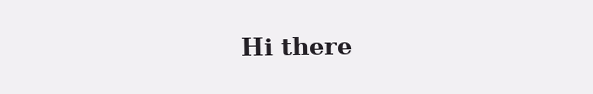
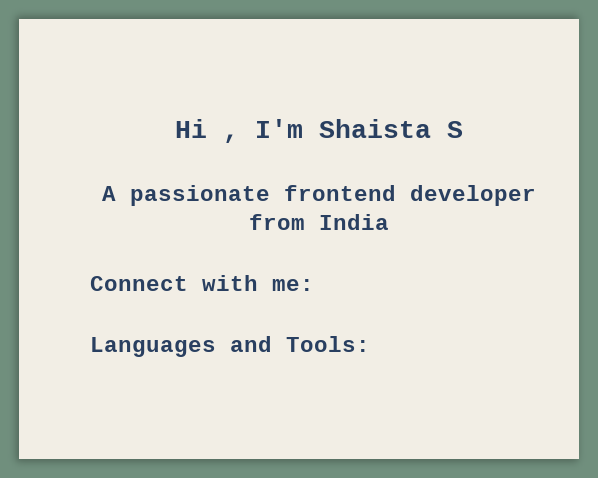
[280,36,353,56] there -> [223,119,463,143] [102,185,536,206] [249,214,389,230] [90,275,314,291] [90,336,370,357] , I'm Shaista S // A passionate frontend developer from India // Connect with me: // Languages and Tools:

